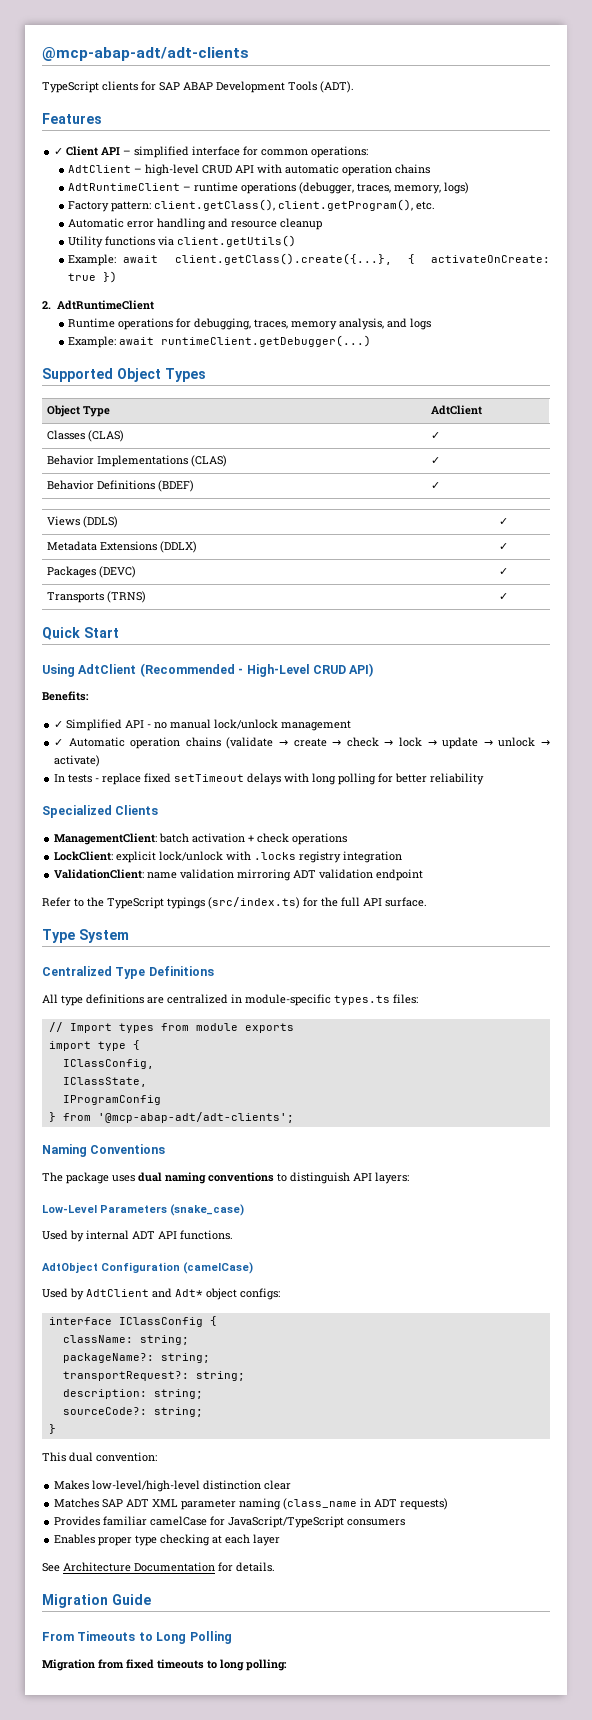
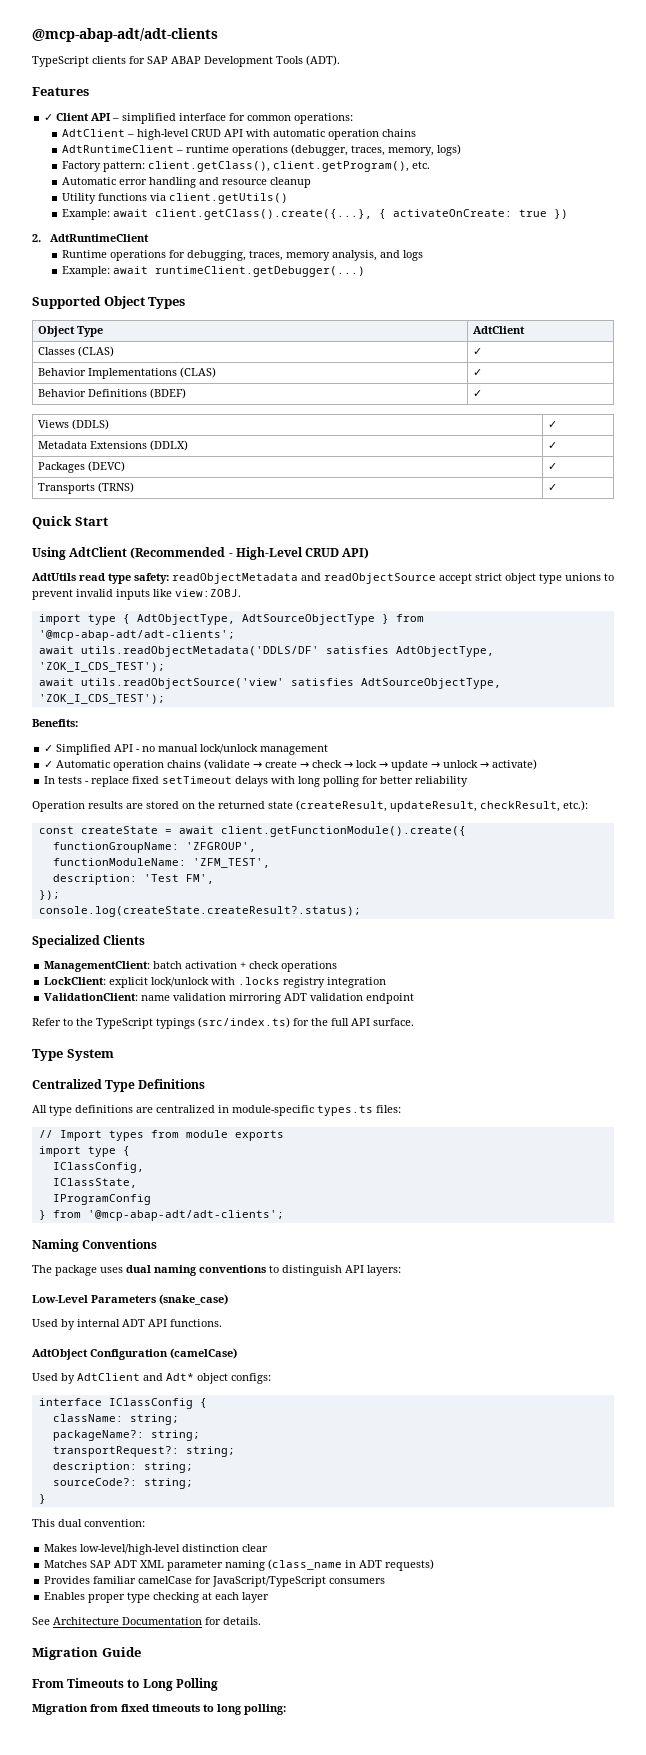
(374, 670) none -> [32,573,614,584] [32,589,241,600] [38,614,424,625] [38,630,235,641] [38,646,494,657] [38,662,165,672] [38,678,501,689] [38,694,165,704] // AdtUtils read type safety: readObjectMetadata and readObjectSource accept strict object type unions to prevent invalid inputs like view:ZOBJ. // import type { AdtObjectType, AdtSourceObjectType } from '@mcp-abap-adt/adt-clients'; // await utils.readObjectMetadata('DDLS/DF' satisfies AdtObjectType, 'ZOK_I_CDS_TEST'); // await utils.readObjectSource('view' satisfies AdtSourceObjectType, 'ZOK_I_CDS_TEST');
(485, 779) none -> [32,800,588,812] [38,826,466,837] [52,842,256,853] [52,858,270,868] [52,874,214,885] [38,890,60,900] [38,906,361,917] // Operation results are stored on the returned state (createResult, updateResult, checkResult, etc.): // const createState = await client.getFunctionModule().create({ // functionGroupName: 'ZFGROUP', // functionModuleName: 'ZFM_TEST', // description: 'Test FM', // }); // console.log(createState.createResult?.status);

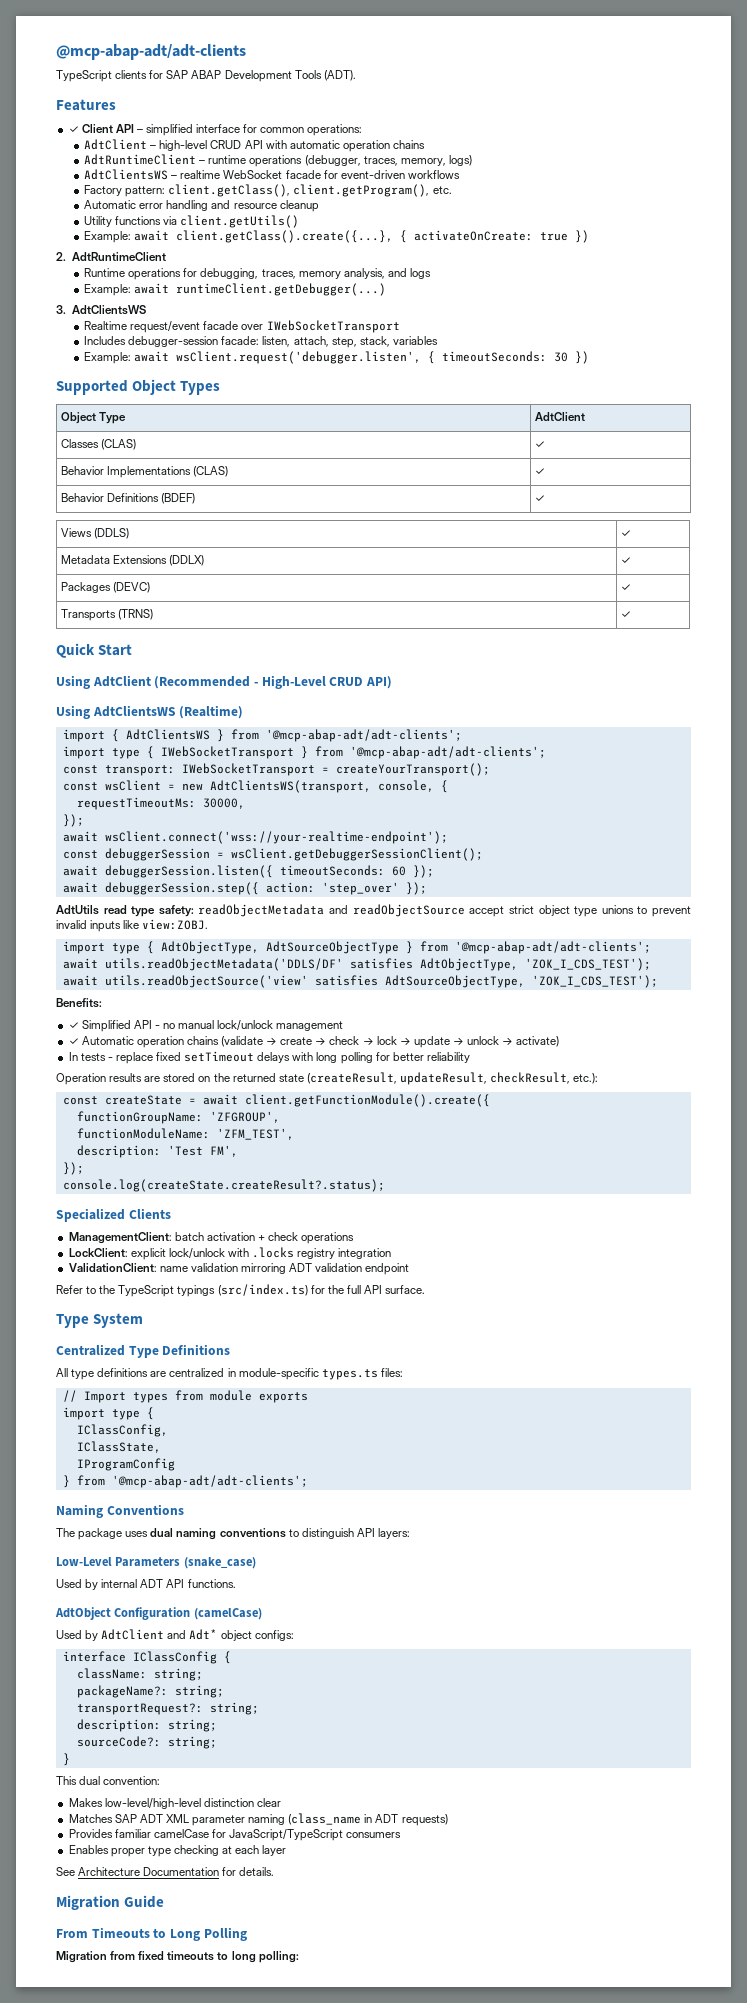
(462, 150) none -> [84,169,460,180] // AdtClientsWS – realtime WebSocket facade for event-driven workflows
(366, 271) none -> [56,305,146,315] [84,320,400,333] [84,336,438,348] [84,351,590,364] // 3. AdtClientsWS // Realtime request/event facade over IWebSocketTransport // Includes debugger-session facade: listen, attach, step, stack, variables // Example: await wsClient.request('debugger.listen', { timeoutSeconds: 30 })
(370, 553) none -> [56,705,244,719] [62,729,462,742] [62,746,546,759] [62,763,490,776] [62,780,448,793] [76,797,245,810] [62,814,84,827] [62,831,448,844] [62,848,483,861] [62,865,434,878] [62,882,427,895] // Using AdtClientsWS (Realtime) // import { AdtClientsWS } from '@mcp-abap-adt/adt-clients'; // import type { IWebSocketTransport } from '@mcp-abap-adt/adt-clients'; // const transport: IWebSocketTransport = createYourTransport(); // const wsClient = new AdtClientsWS(transport, console, { // requestTimeoutMs: 30000, // }); // await wsClient.connect('wss://your-realtime-endpoint'); // const debuggerSession = wsClient.getDebuggerSessionClient(); // await debuggerSession.listen({ timeoutSeconds: 60 }); // await debuggerSession.step({ action: 'step_over' });

